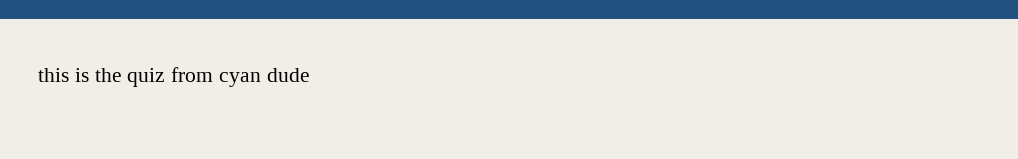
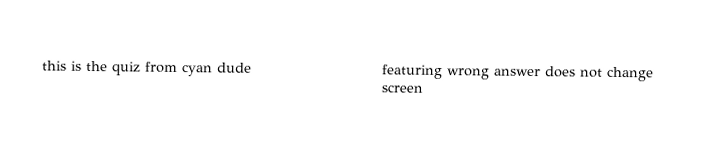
(310, 75) none -> [382,64,654,82] [381,84,423,93] // featuring wrong answer does not change screen

